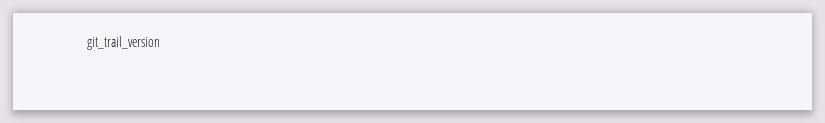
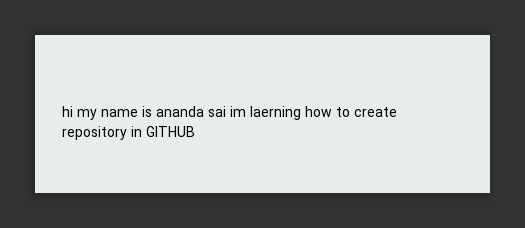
[87,36,160,50] git_trail_version -> [62,106,397,120] [62,126,195,140] hi my name is ananda sai im laerning how to create repository in GITHUB

